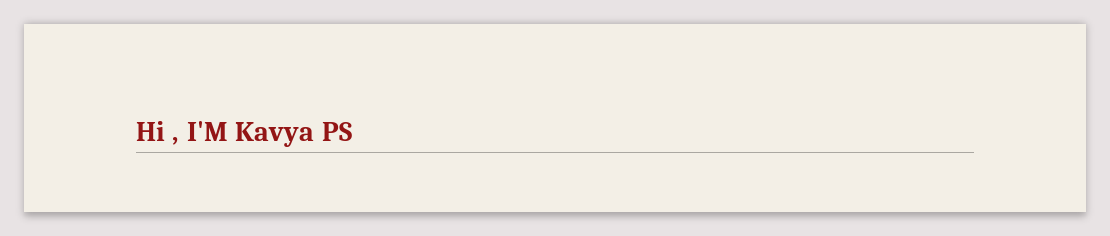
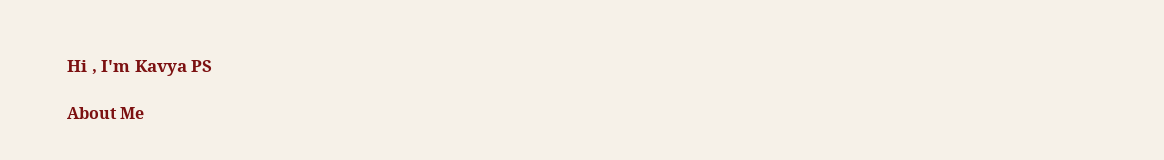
[186,121,228,141] I'M -> [101,60,131,72] I'm
(352, 131) none -> [67,107,145,119] // About Me

